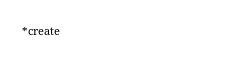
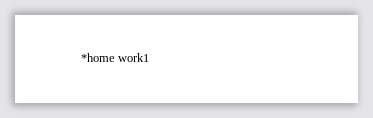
[22,27,60,35] *create -> [81,53,150,62] *home work1

